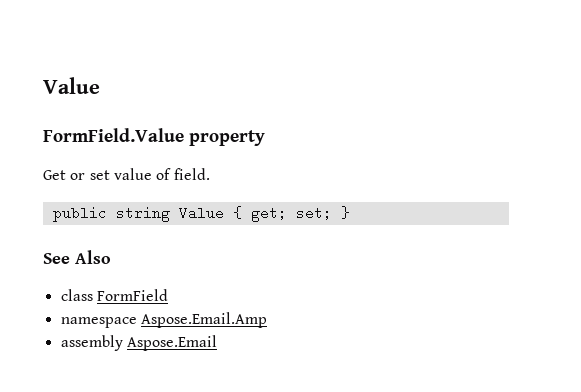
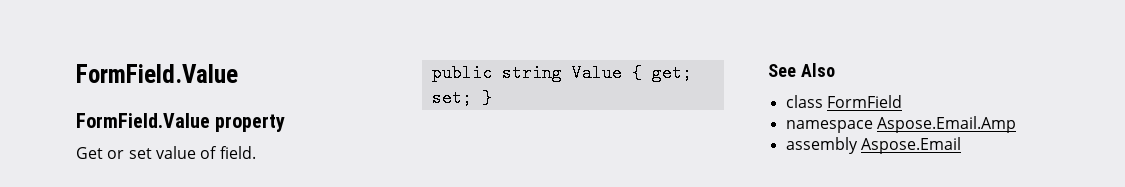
[43,77,100,94] Value -> [76,64,238,83] FormField.Value

